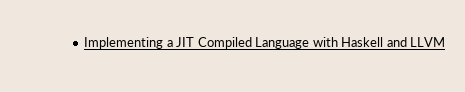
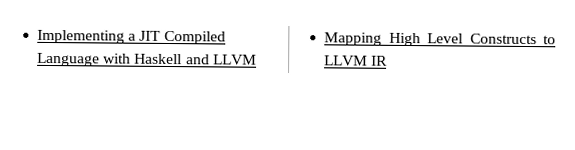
(446, 42) none -> [324,32,556,47] [324,55,389,66] // Mapping High Level Constructs to LLVM IR

